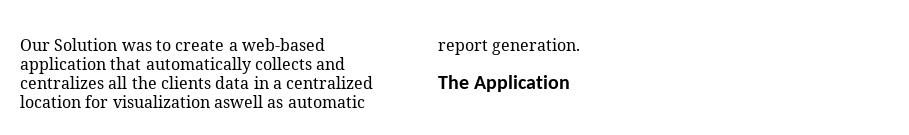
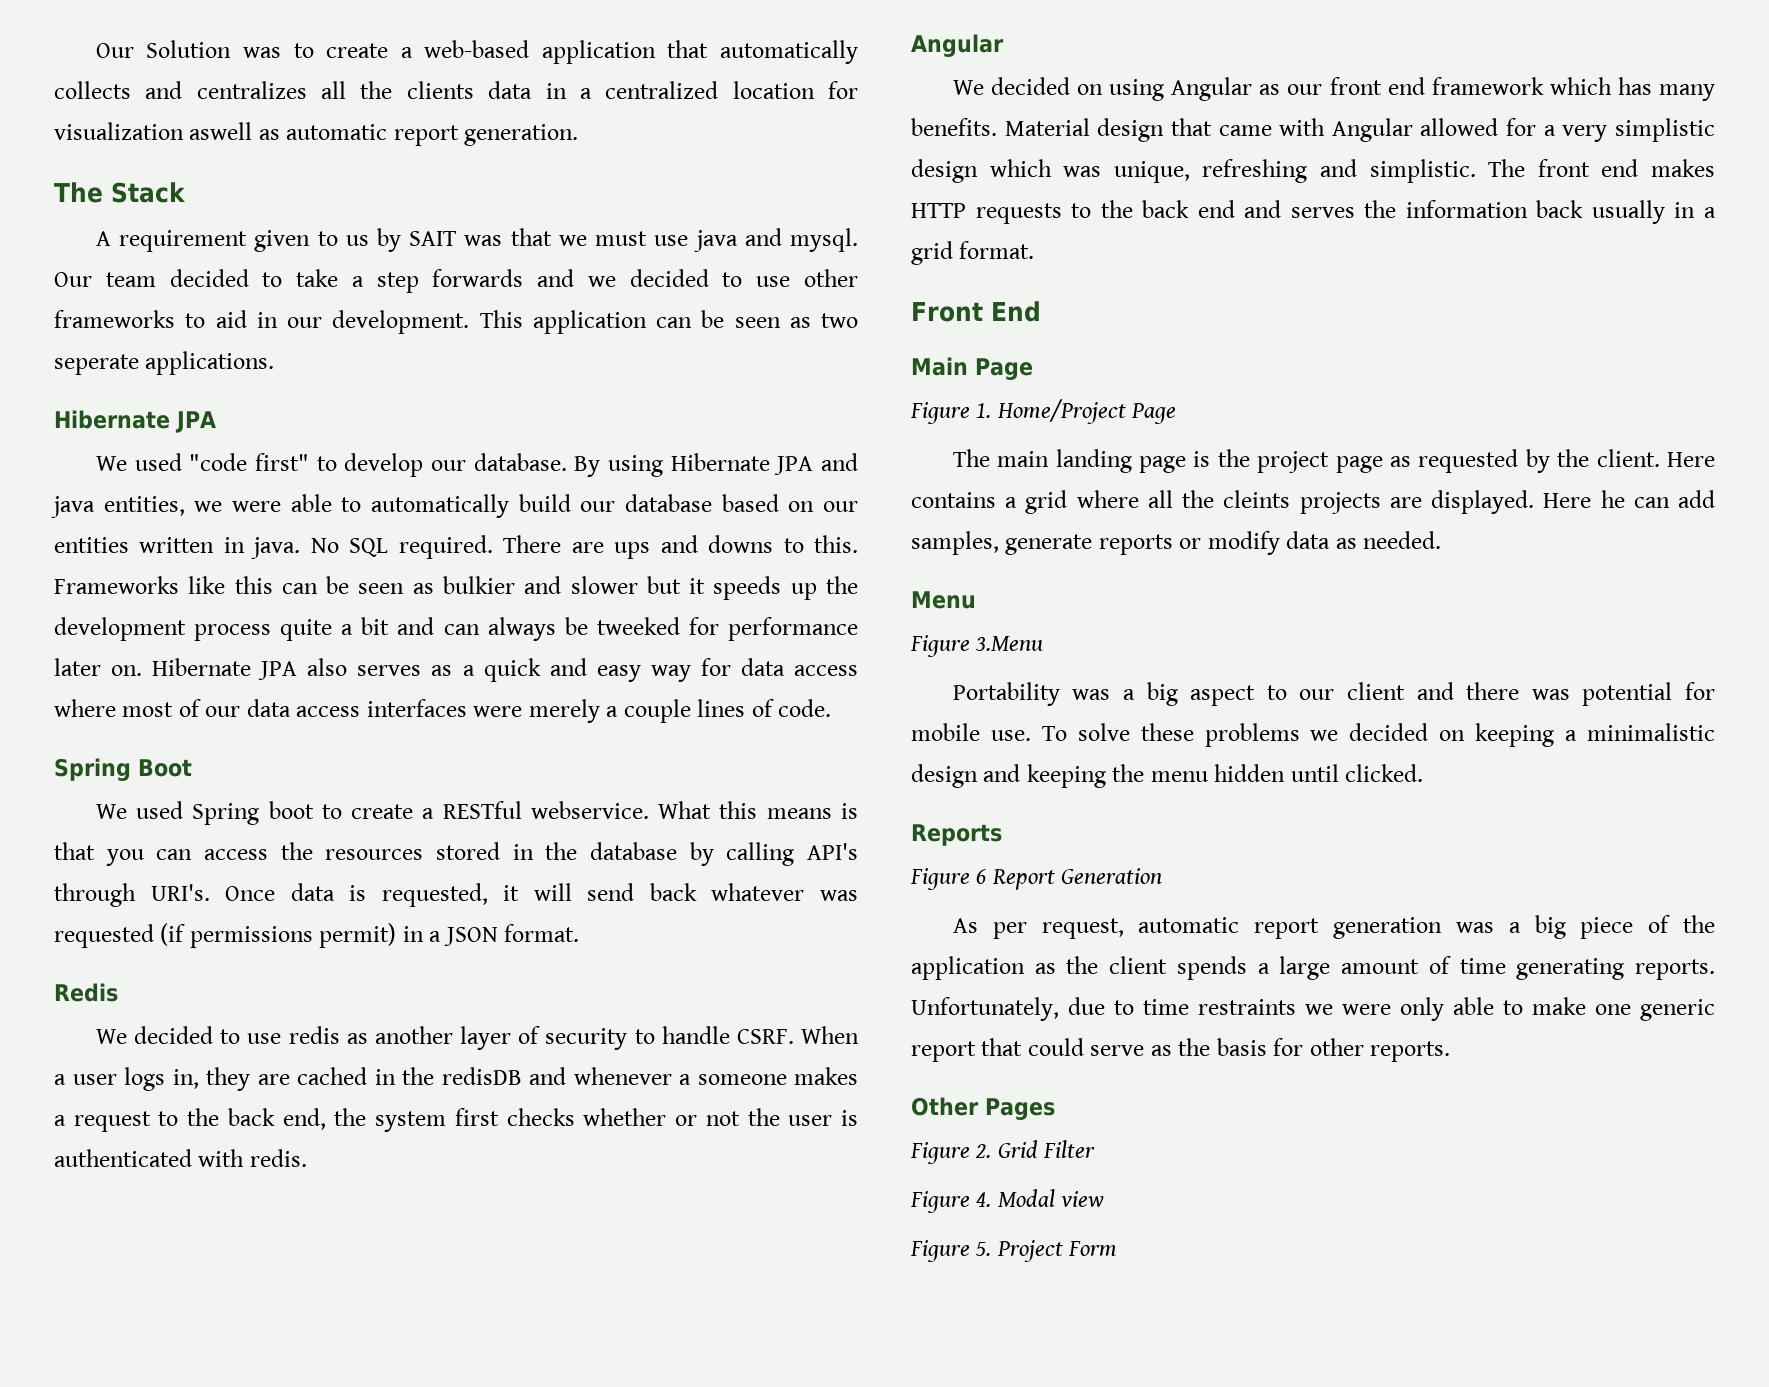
[474,75,571,92] Application -> [111,182,186,203] [95,228,858,252] [54,269,858,293] [54,310,858,334] [54,351,275,375] [54,410,216,433] [95,453,858,477] [51,494,858,518] [54,535,858,559] [54,576,859,600] [54,617,859,641] [54,658,858,682] [54,699,832,723] [54,758,192,781] [95,801,859,825] [54,842,858,866] [54,883,858,907] [54,923,580,948] [54,983,118,1002] [95,1026,859,1050] [54,1067,858,1091] [54,1108,859,1132] [54,1149,307,1167] [911,34,1004,57] [952,77,1716,101] [911,118,1715,142] [911,159,1715,183] [911,200,1716,224] [911,241,1035,265] [911,301,1041,322] [911,357,1033,380] [910,399,1177,424] [952,449,1715,473] [911,490,1716,514] [911,531,1442,555] [911,591,976,609] [910,635,1044,657] [952,682,1715,706] [911,723,1715,747] [911,764,1424,788] [911,824,1002,846] [910,868,1163,890] [952,915,1715,939] [911,956,1715,980] [911,997,1715,1021] [911,1038,1451,1062] [911,1097,1055,1120] [910,1140,1096,1164] [910,1189,1105,1213] [910,1240,1118,1262] Stack // A requirement given to us by SAIT was that we must use java and mysql. Our team decided to take a step forwards and we decided to use other frameworks to aid in our development. This application can be seen as two seperate applications. // Hibernate JPA // We used "code first" to develop our database. By using Hibernate JPA and java entities, we were able to automatically build our database based on our entities written in java. No SQL required. There are ups and downs to this. Frameworks like this can be seen as bulkier and slower but it speeds up the development process quite a bit and can always be tweeked for performance later on. Hibernate JPA also serves as a quick and easy way for data access where most of our data access interfaces were merely a couple lines of code. // Spring Boot // We used Spring boot to create a RESTful webservice. What this means is that you can access the resources stored in the database by calling API's through URI's. Once data is requested, it will send back whatever was requested (if permissions permit) in a JSON format. // Redis // We decided to use redis as another layer of security to handle CSRF. When a user logs in, they are cached in the redisDB and whenever a someone makes a request to the back end, the system first checks whether or not the user is authenticated with redis. // Angular // We decided on using Angular as our front end framework which has many benefits. Material design that came with Angular allowed for a very simplistic design which was unique, refreshing and simplistic. The front end makes HTTP requests to the back end and serves the information back usually in a grid format. // Front End // Main Page // Figure 1. Home/Project Page // The main landing page is the project page as requested by the client. Here contains a grid where all the cleints projects are displayed. Here he can add samples, generate reports or modify data as needed. // Menu // Figure 3.Menu // Portability was a big aspect to our client and there was potential for mobile use. To solve these problems we decided on keeping a minimalistic design and keeping the menu hidden until clicked. // Reports // Figure 6 Report Generation // As per request, automatic report generation was a big piece of the application as the client spends a large amount of time generating reports. Unfortunately, due to time restraints we were only able to make one generic report that could serve as the basis for other reports. // Other Pages // Figure 2. Grid Filter // Figure 4. Modal view // Figure 5. Project Form

